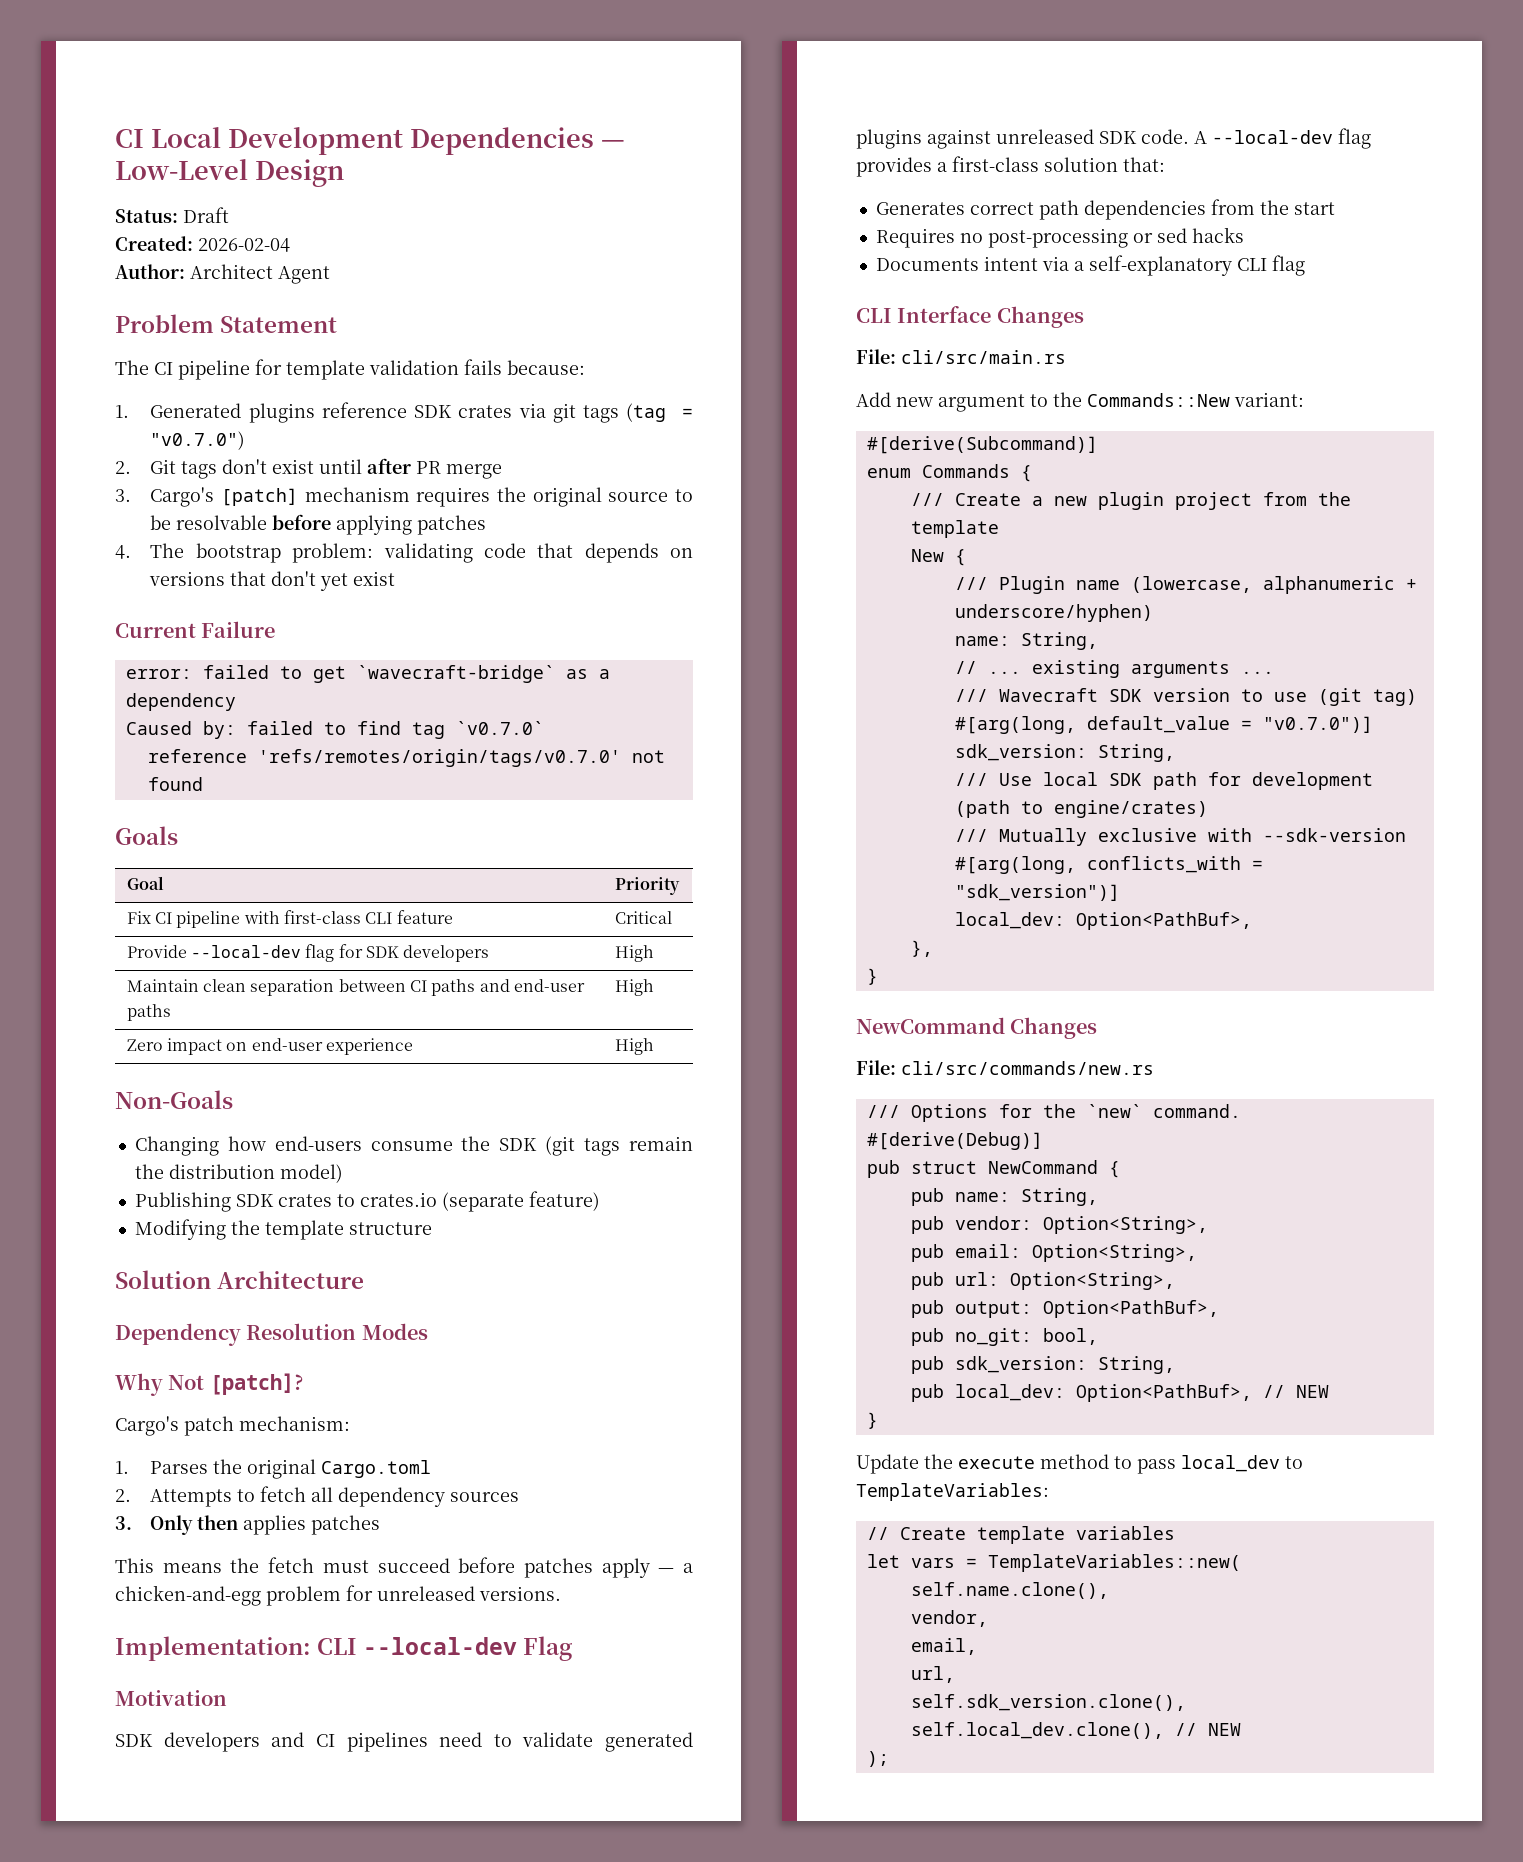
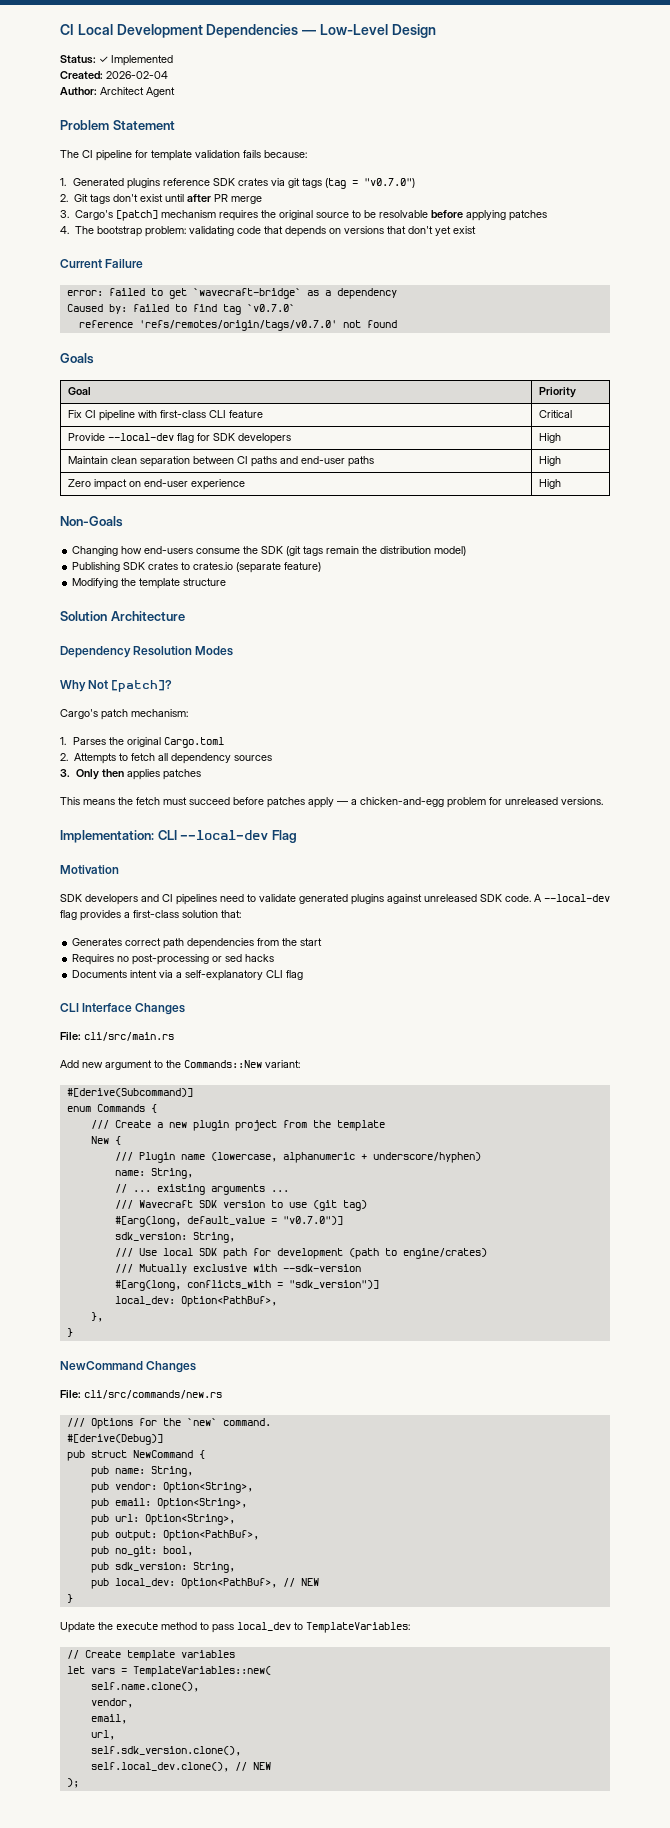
[183,207,229,223] Draft -> [99,55,173,66] ✓ Implemented

